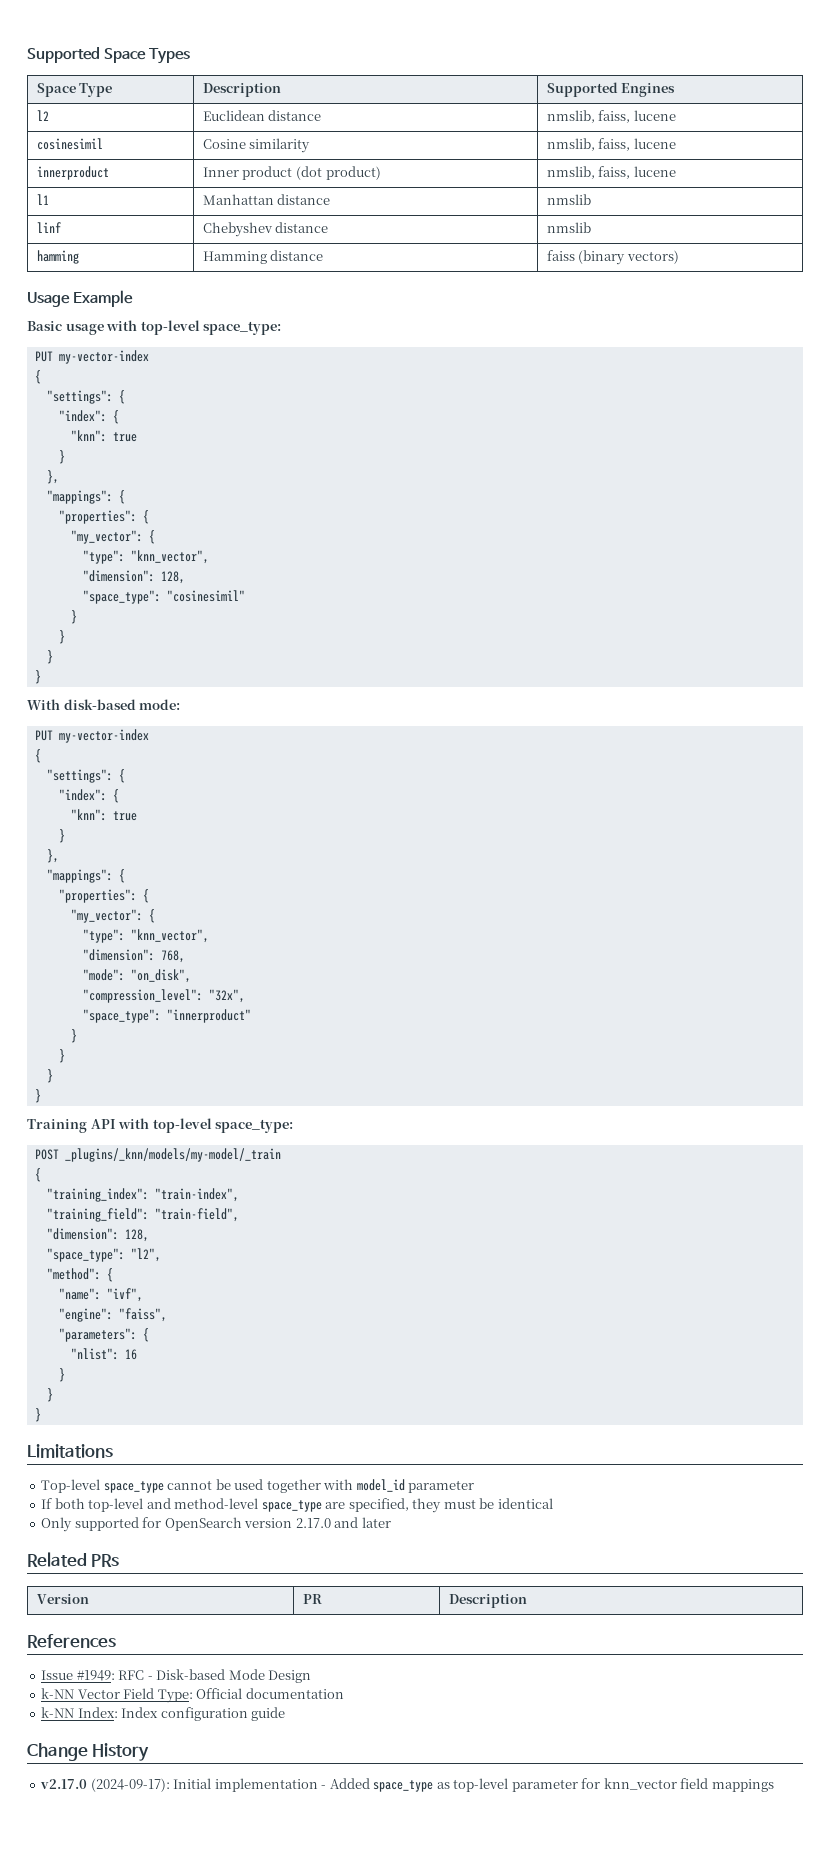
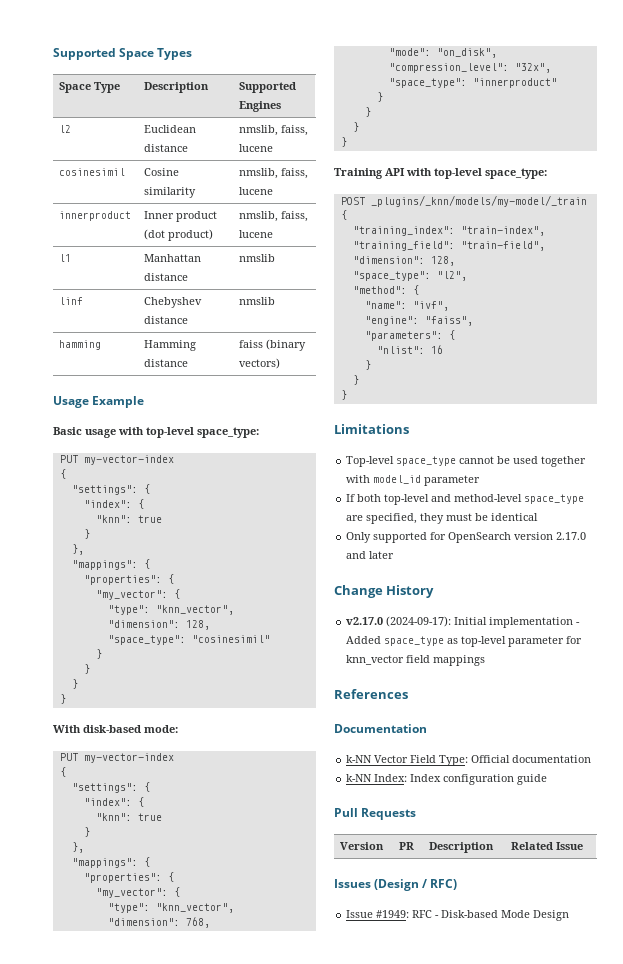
[27,1552,120,1567] [36,1594,89,1604] [302,1594,322,1604] [448,1594,527,1608] [27,1634,116,1648] [41,1669,312,1683] [41,1688,344,1703] [41,1707,286,1721] // Related PRs // Version | PR | Description // References // Issue #1949: RFC - Disk-based Mode Design // k-NN Vector Field Type: Official documentation // k-NN Index: Index configuration guide -> (395, 555) none
(774, 1785) none -> [334,689,408,699] [334,724,427,733] [346,755,592,766] [346,774,548,785] [334,808,417,820] [340,842,385,850] [399,842,415,850] [429,842,495,853] [511,842,584,850] [334,879,458,891] [346,910,570,921] // References // Documentation // k-NN Vector Field Type: Official documentation // k-NN Index: Index configuration guide // Pull Requests // Version | PR | Description | Related Issue // Issues (Design / RFC) // Issue #1949: RFC - Disk-based Mode Design

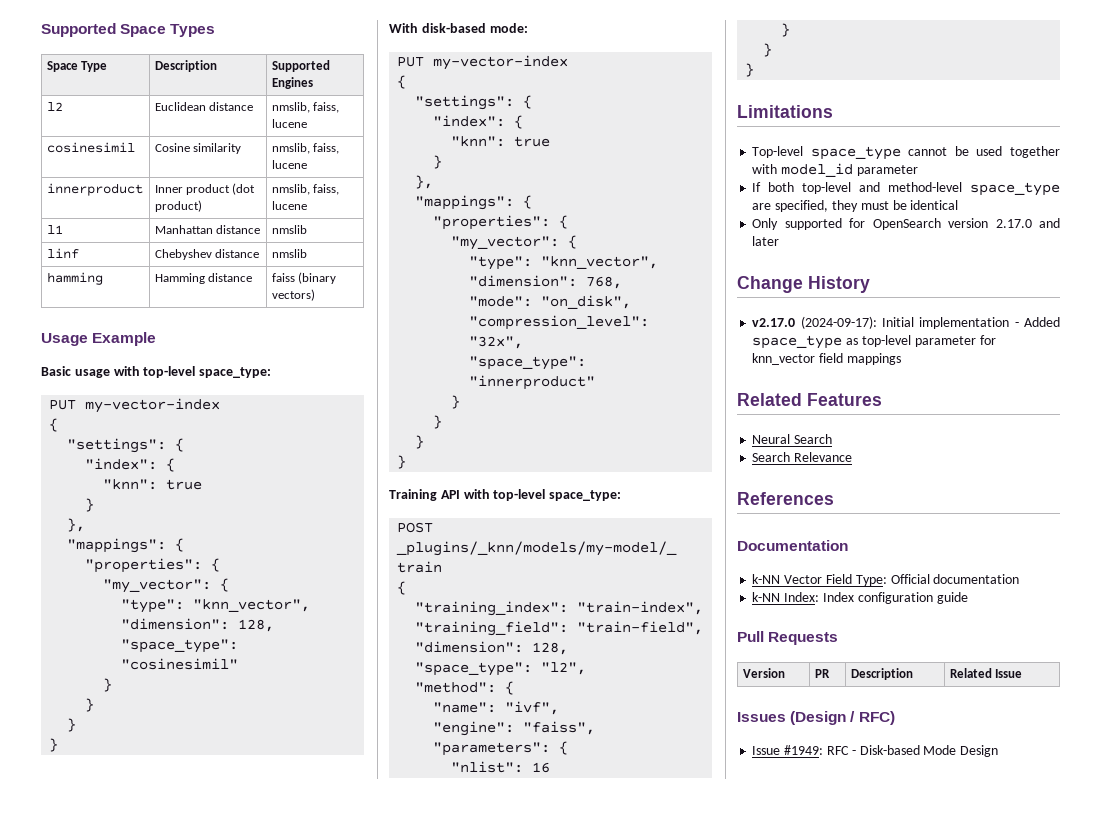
(486, 660) none -> [737,393,882,406] [752,434,833,444] [752,452,853,462] // Related Features // Neural Search // Search Relevance

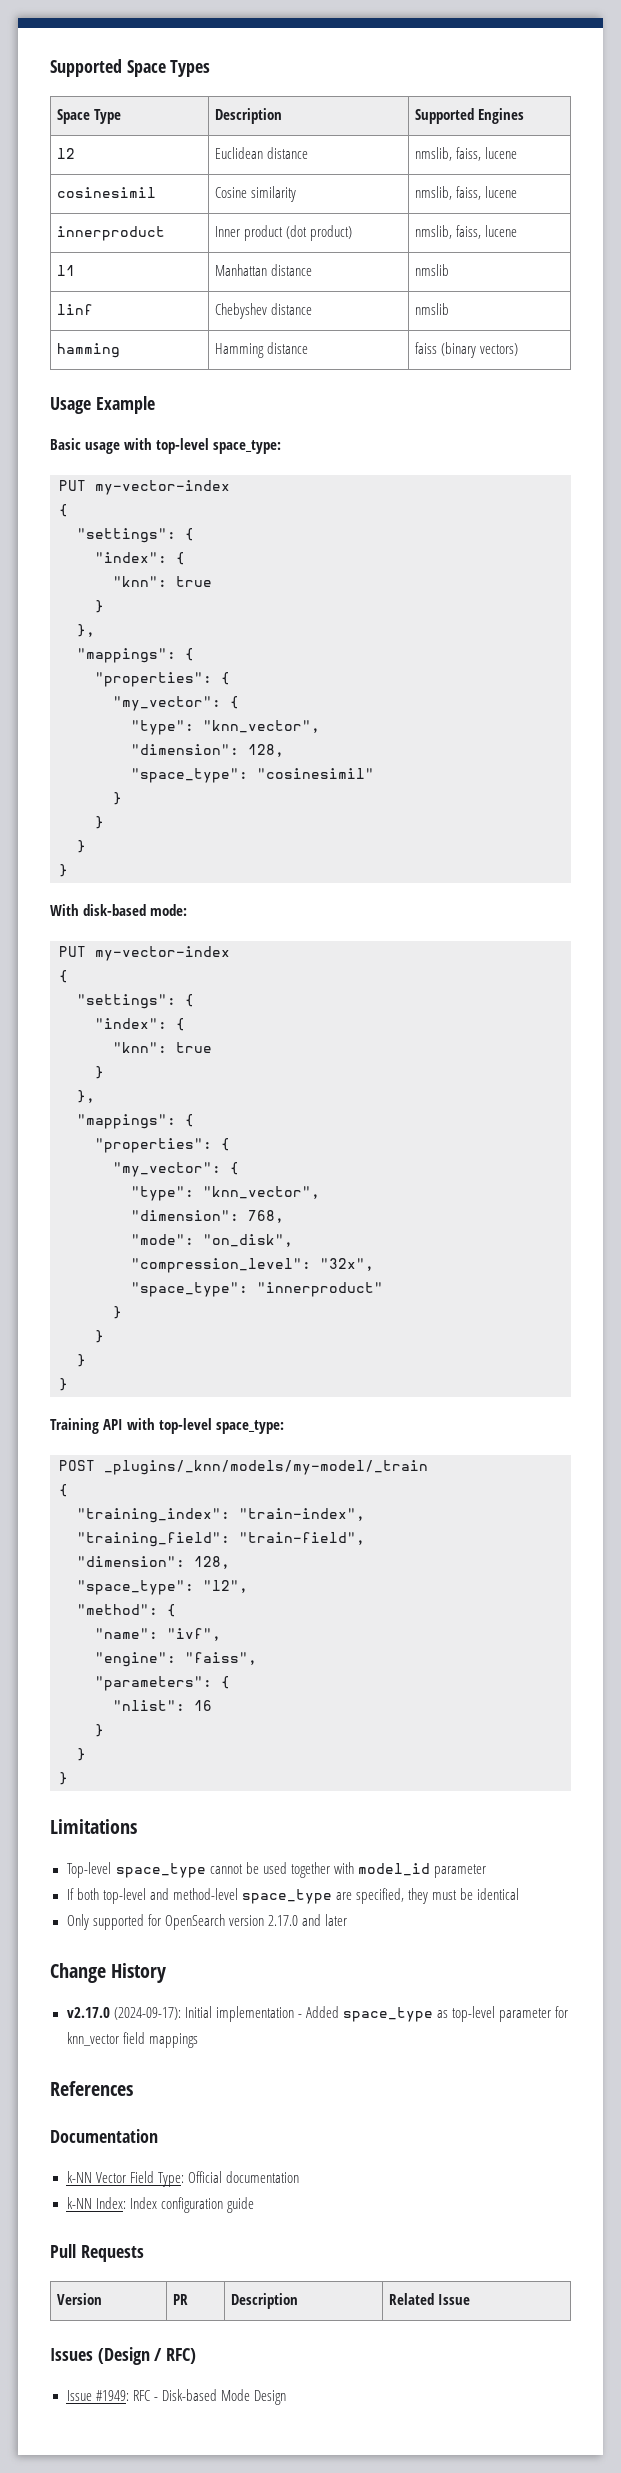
[737,393,882,406] [752,434,833,444] [752,452,853,462] // Related Features // Neural Search // Search Relevance -> (198, 2040) none

